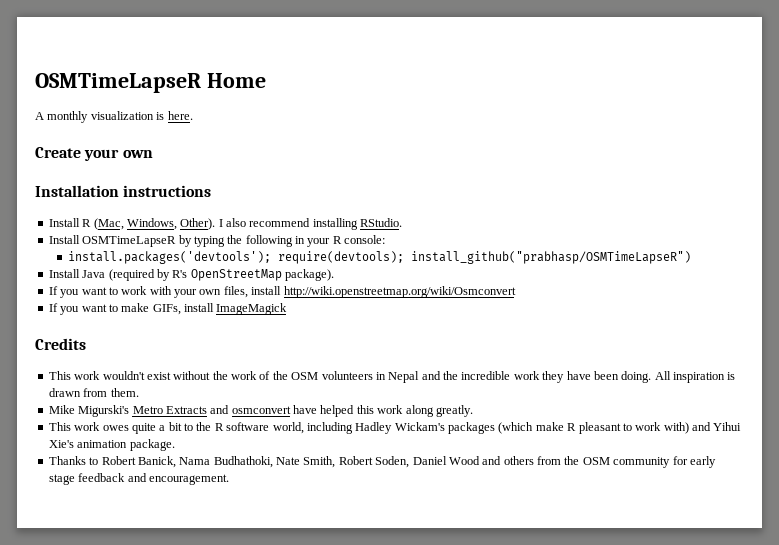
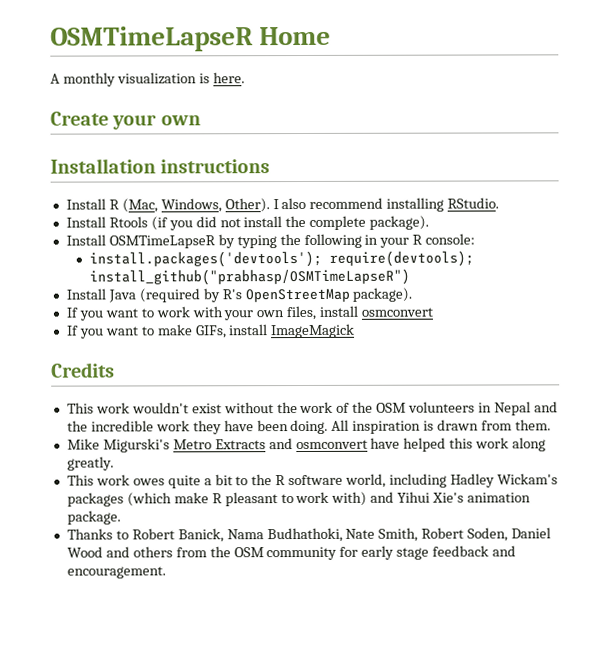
(403, 222) none -> [65,215,430,231] // Install Rtools (if you did not install the complete package).
[283,286,516,298] http://wiki.openstreetmap.org/wiki/Osmconvert -> [361,307,434,317] osmconvert

